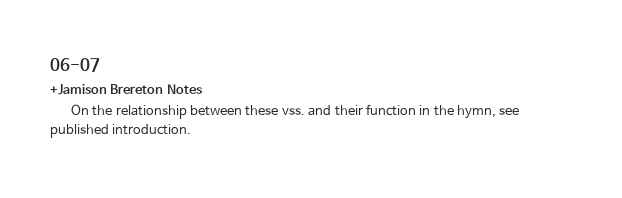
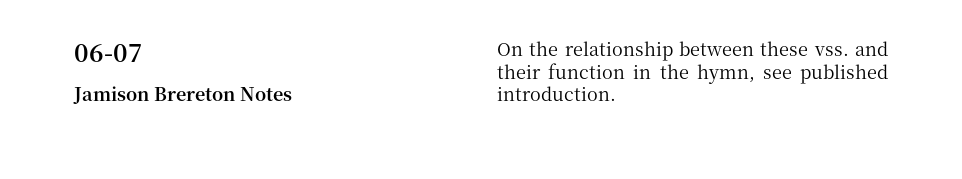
[50,84,107,95] +Jamison -> [73,86,149,104] Jamison

